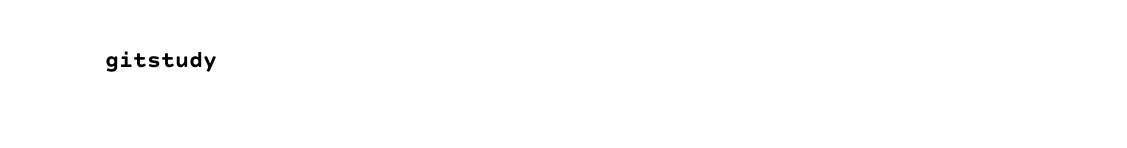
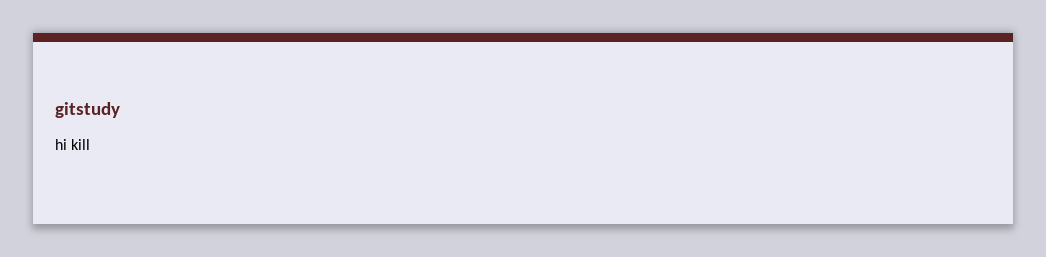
(217, 61) none -> [55,139,91,150] // hi kill

